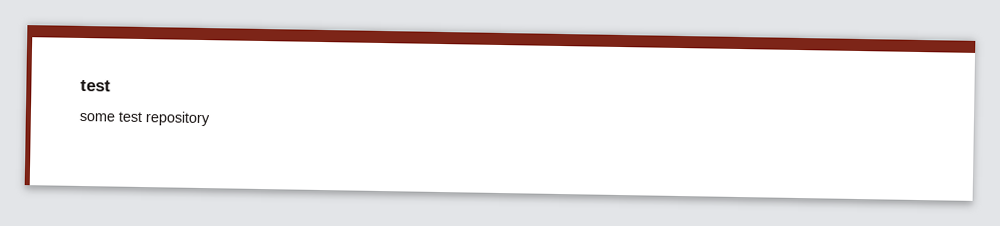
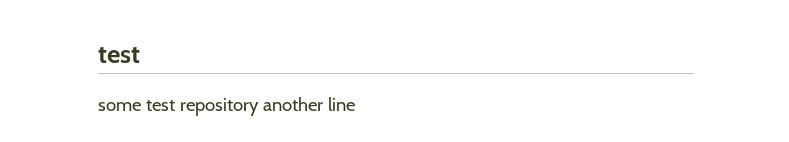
(210, 119) none -> [262,97,355,111] another line

